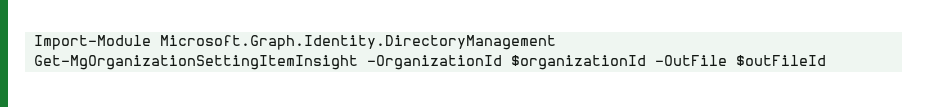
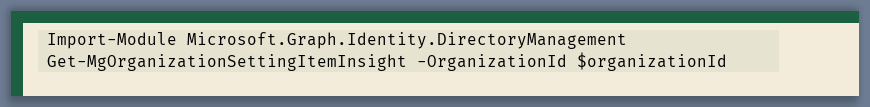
[655,55,827,66] -OutFile $outFileId -> (727, 61) none

